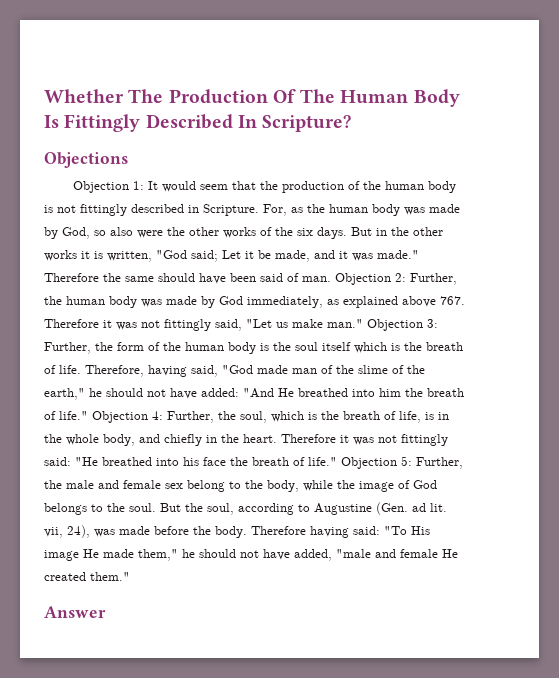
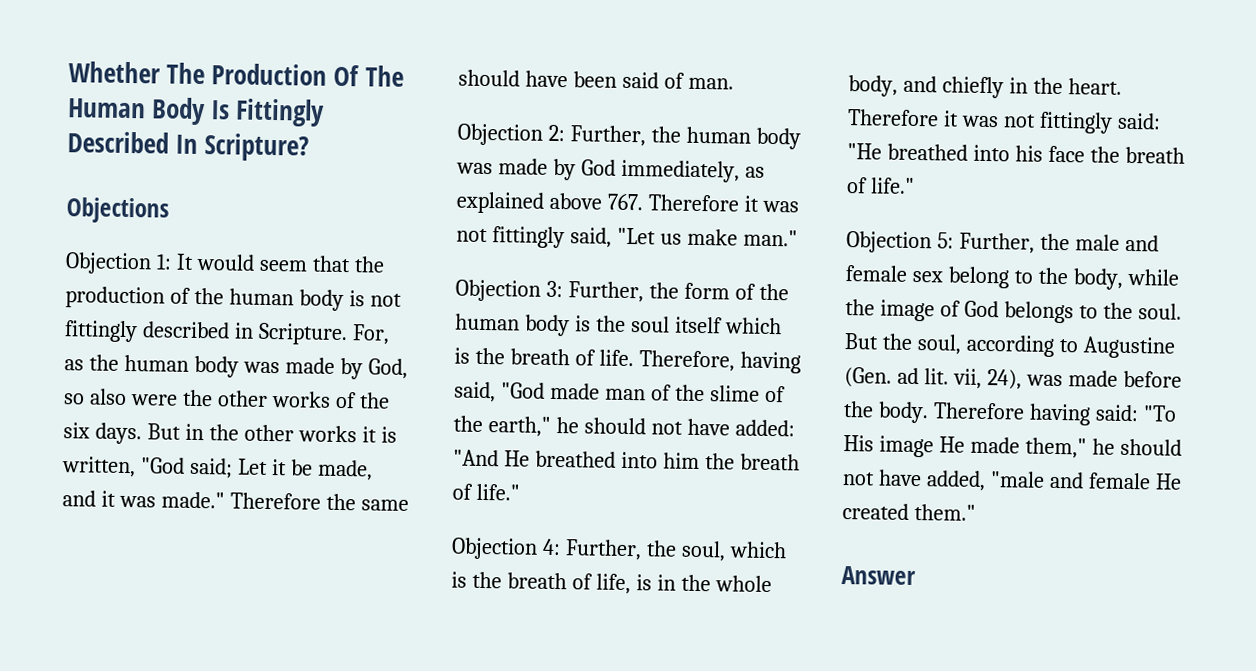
(331, 279) none -> (734, 83) //
(363, 323) none -> (798, 238) //
(88, 415) none -> (520, 492) //
(337, 461) none -> (915, 185) //

